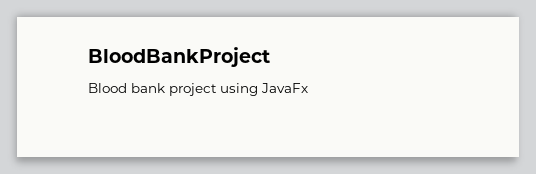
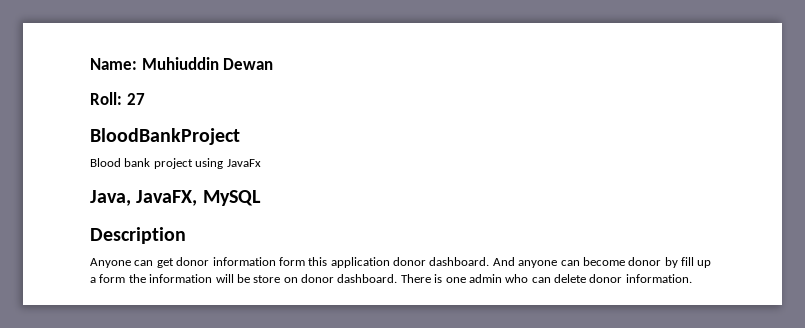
(88, 57) none -> [90,57,274,70] [90,92,145,105] Name: Muhiuddin Dewan // Roll: 27 //
(308, 88) none -> [90,190,261,206] [90,227,186,244] [90,257,712,268] [90,274,692,283] // Java, JavaFX, MySQL // Description // Anyone can get donor information form this application donor dashboard. And anyone can become donor by fill up a form the information will be store on donor dashboard. There is one admin who can delete donor information.

